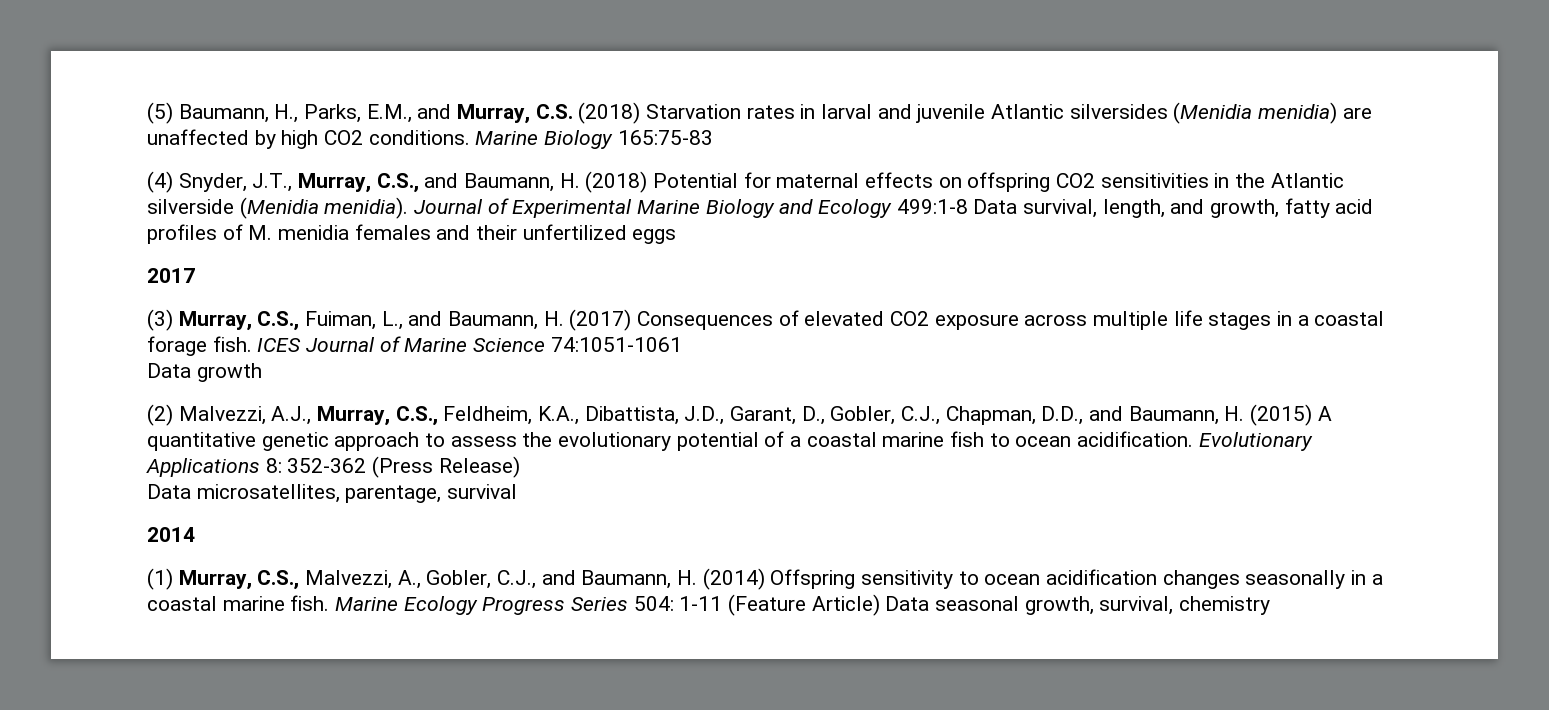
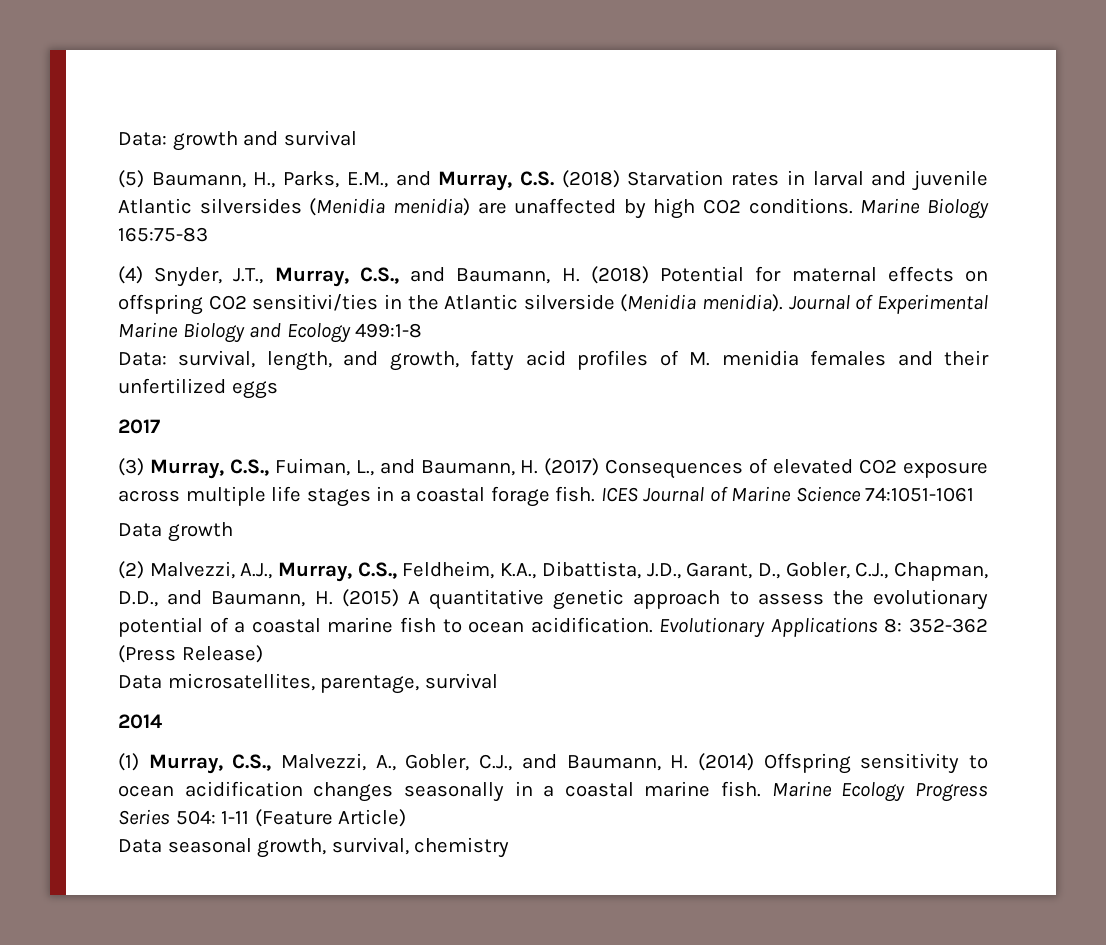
(147, 113) none -> [118,130,357,151] Data: growth and survival //
[1100,173,1209,188] sensitivities -> [252,294,379,311] sensitivi/ties
[973,199,1018,214] Data -> [118,352,167,366] // Data:
(880, 605) none -> (407, 818) //

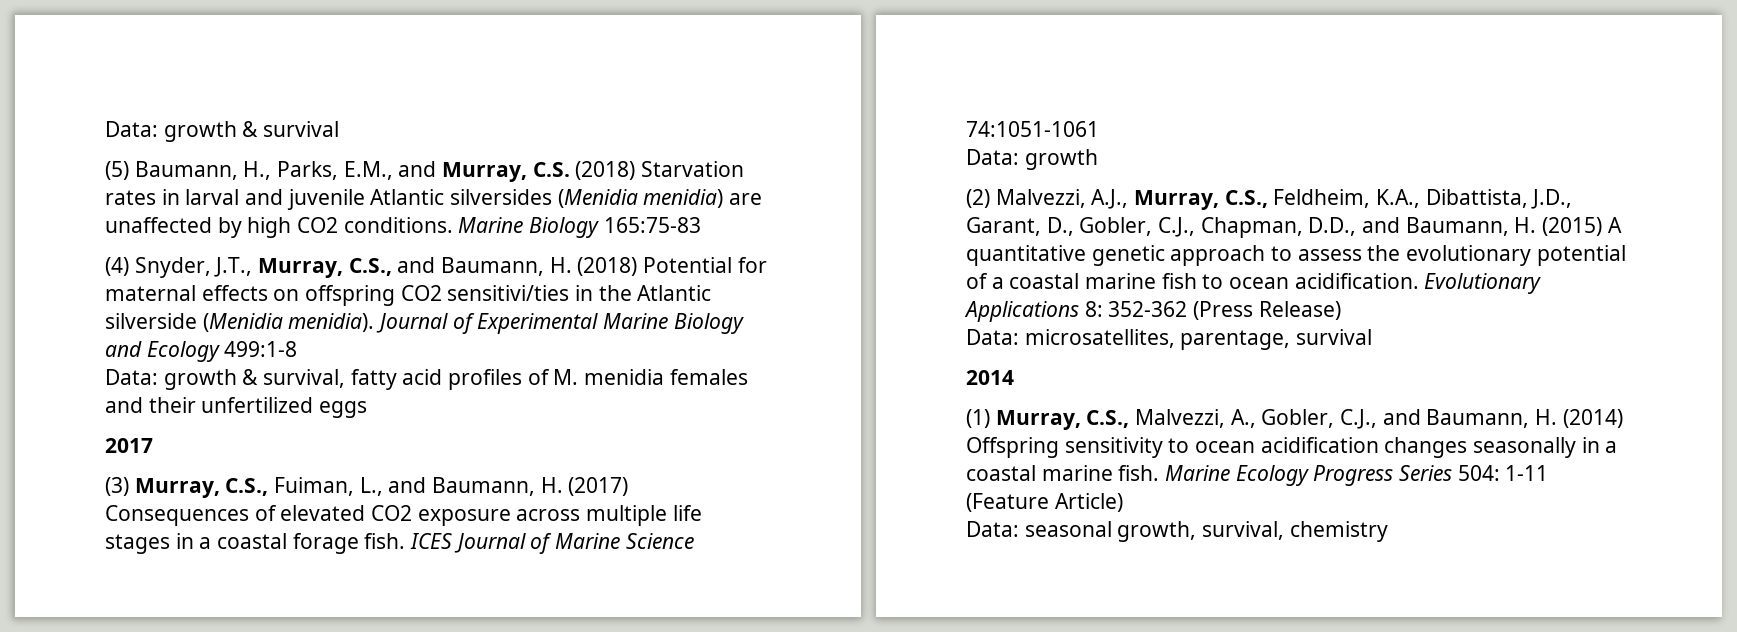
[118,131,279,151] Data: growth and -> [105,121,259,142] Data: growth &
[178,350,459,371] survival, length, and growth, -> [163,369,346,390] growth & survival,
[118,523,162,537] Data -> [966,149,1019,165] Data:
[118,675,162,689] Data -> [966,329,1019,345] Data:
[118,839,162,853] Data -> [966,521,1019,537] Data:

